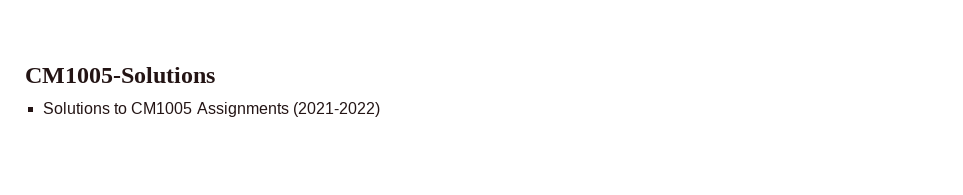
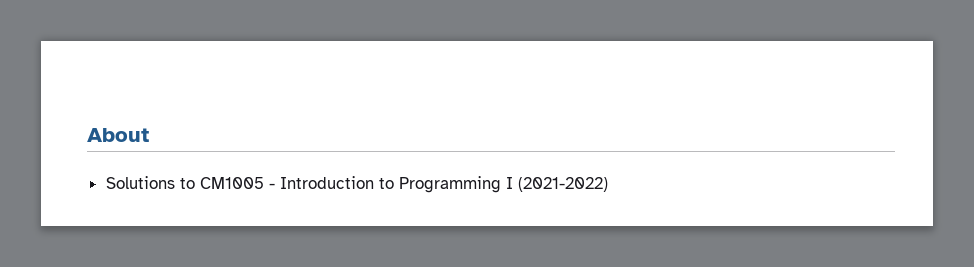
[25,67,215,83] CM1005-Solutions -> [87,128,149,142] About
[196,102,289,117] Assignments -> [268,176,513,193] - Introduction to Programming I

